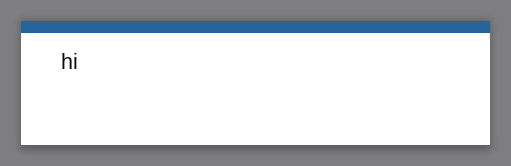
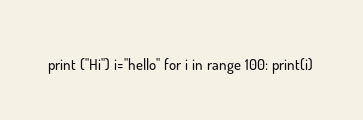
[61,53,78,69] hi -> [48,58,314,74] print ("Hi") i="hello" for i in range 100: print(i)

